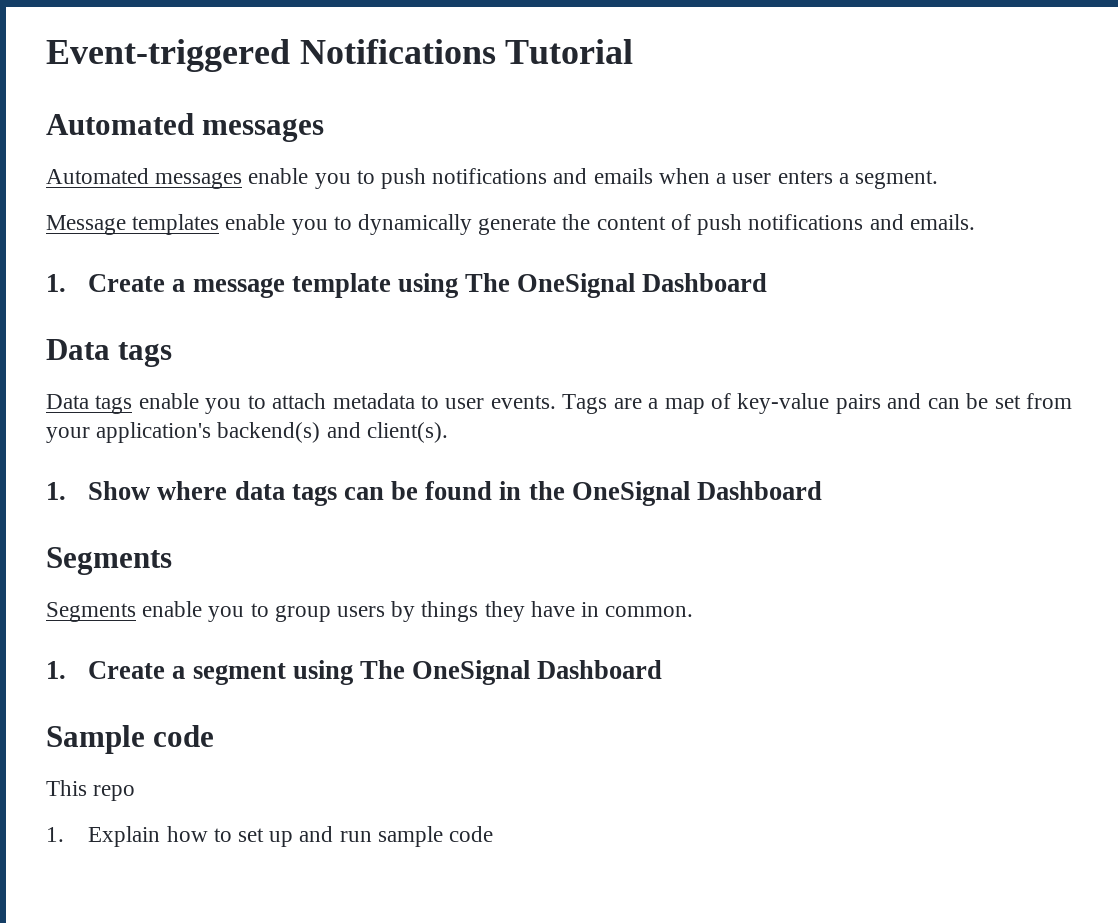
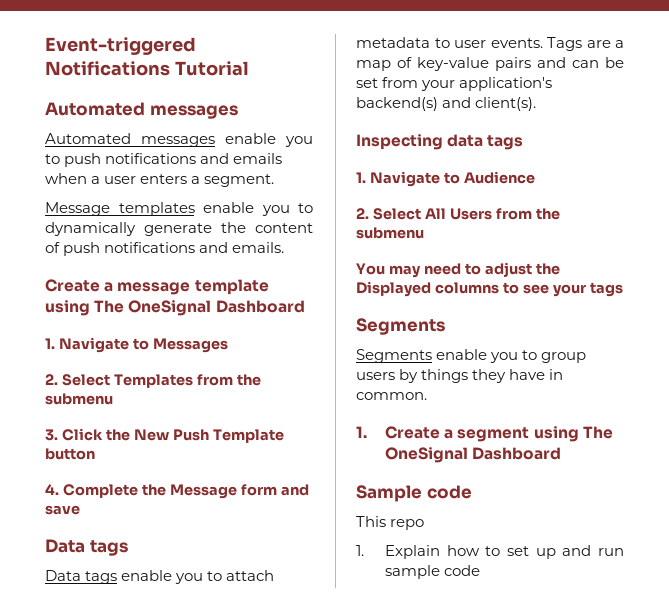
[46,274,66,292] 1. -> (285, 247) none
(768, 282) none -> [45,337,228,353] [45,374,261,388] [45,393,113,405] [45,428,284,443] [45,448,95,460] [45,484,309,499] [45,505,80,515] // 1. Navigate to Messages // 2. Select Templates from the submenu // 3. Click the New Push Template button // 4. Complete the Message form and save
[46,481,228,500] 1. Show where -> [356,134,443,150] Inspecting
[343,481,822,506] can be found in the OneSignal Dashboard -> [356,171,535,187] [356,208,560,220] [356,227,424,239] [356,262,560,278] [356,281,623,297] // 1. Navigate to Audience // 2. Select All Users from the submenu // You may need to adjust the Displayed columns to see your tags

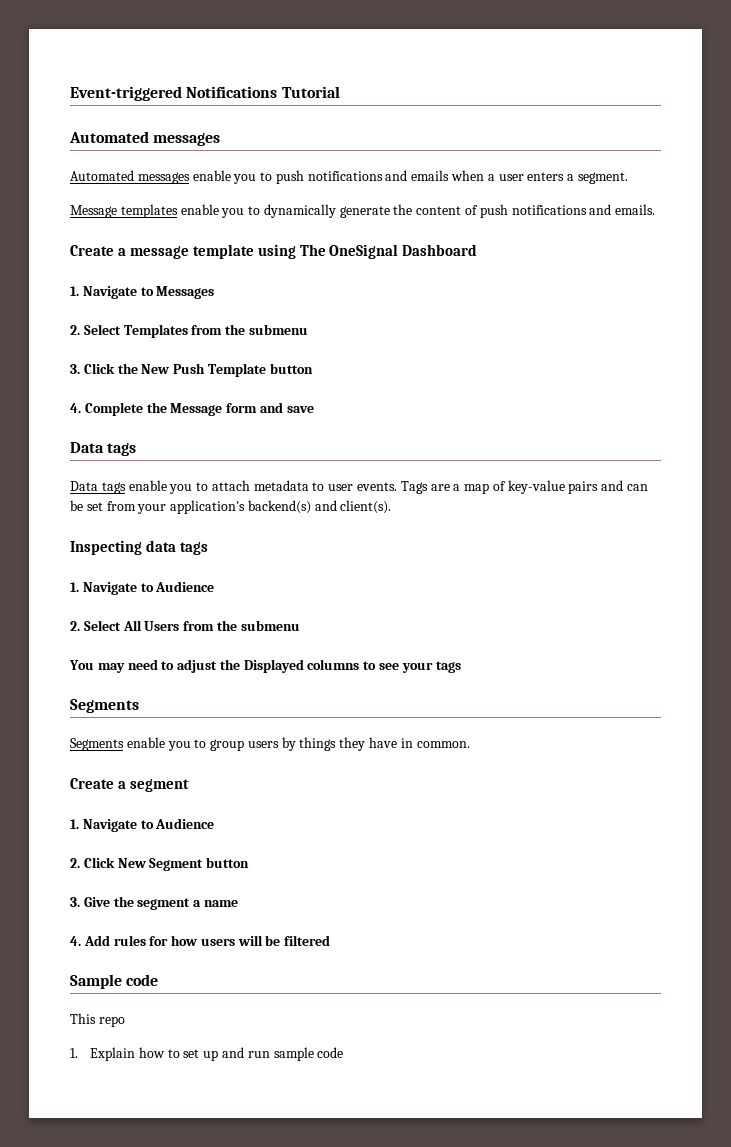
[356,426,367,438] 1. -> (470, 744) none
[533,426,613,442] [385,447,562,463] using The OneSignal Dashboard -> [70,818,215,832] [70,857,250,871] [70,896,238,910] [70,935,331,946] // 1. Navigate to Audience // 2. Click New Segment button // 3. Give the segment a name // 4. Add rules for how users will be filtered

